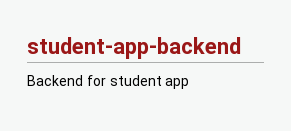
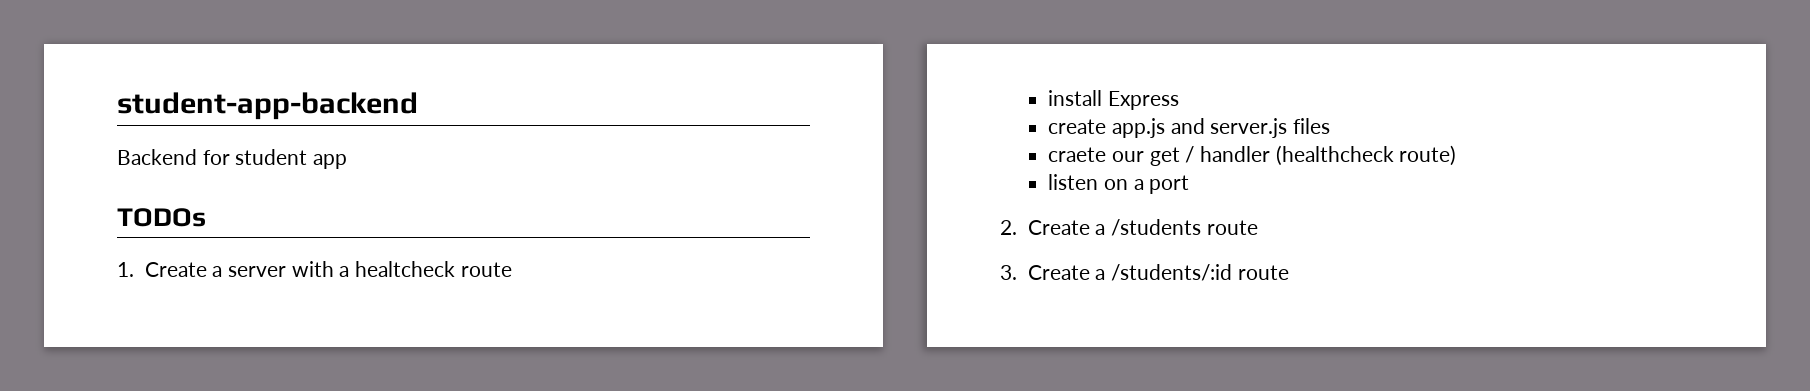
(190, 83) none -> [117,208,206,227] [117,261,512,277] [1048,90,1179,110] [1048,118,1330,138] [1048,145,1457,166] [1048,174,1190,194] [1000,219,1258,236] [1000,264,1289,281] // TODOs // 1. Create a server with a healtcheck route // install Express // create app.js and server.js files // craete our get / handler (healthcheck route) // listen on a port // 2. Create a /students route // 3. Create a /students/:id route

